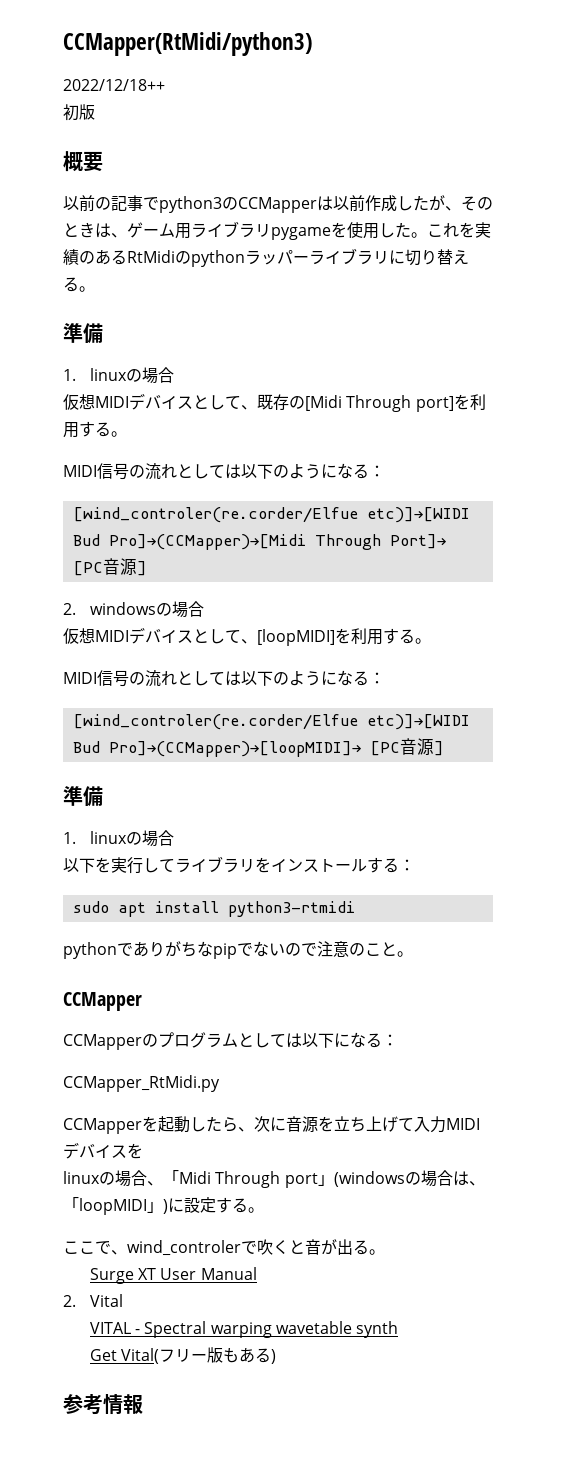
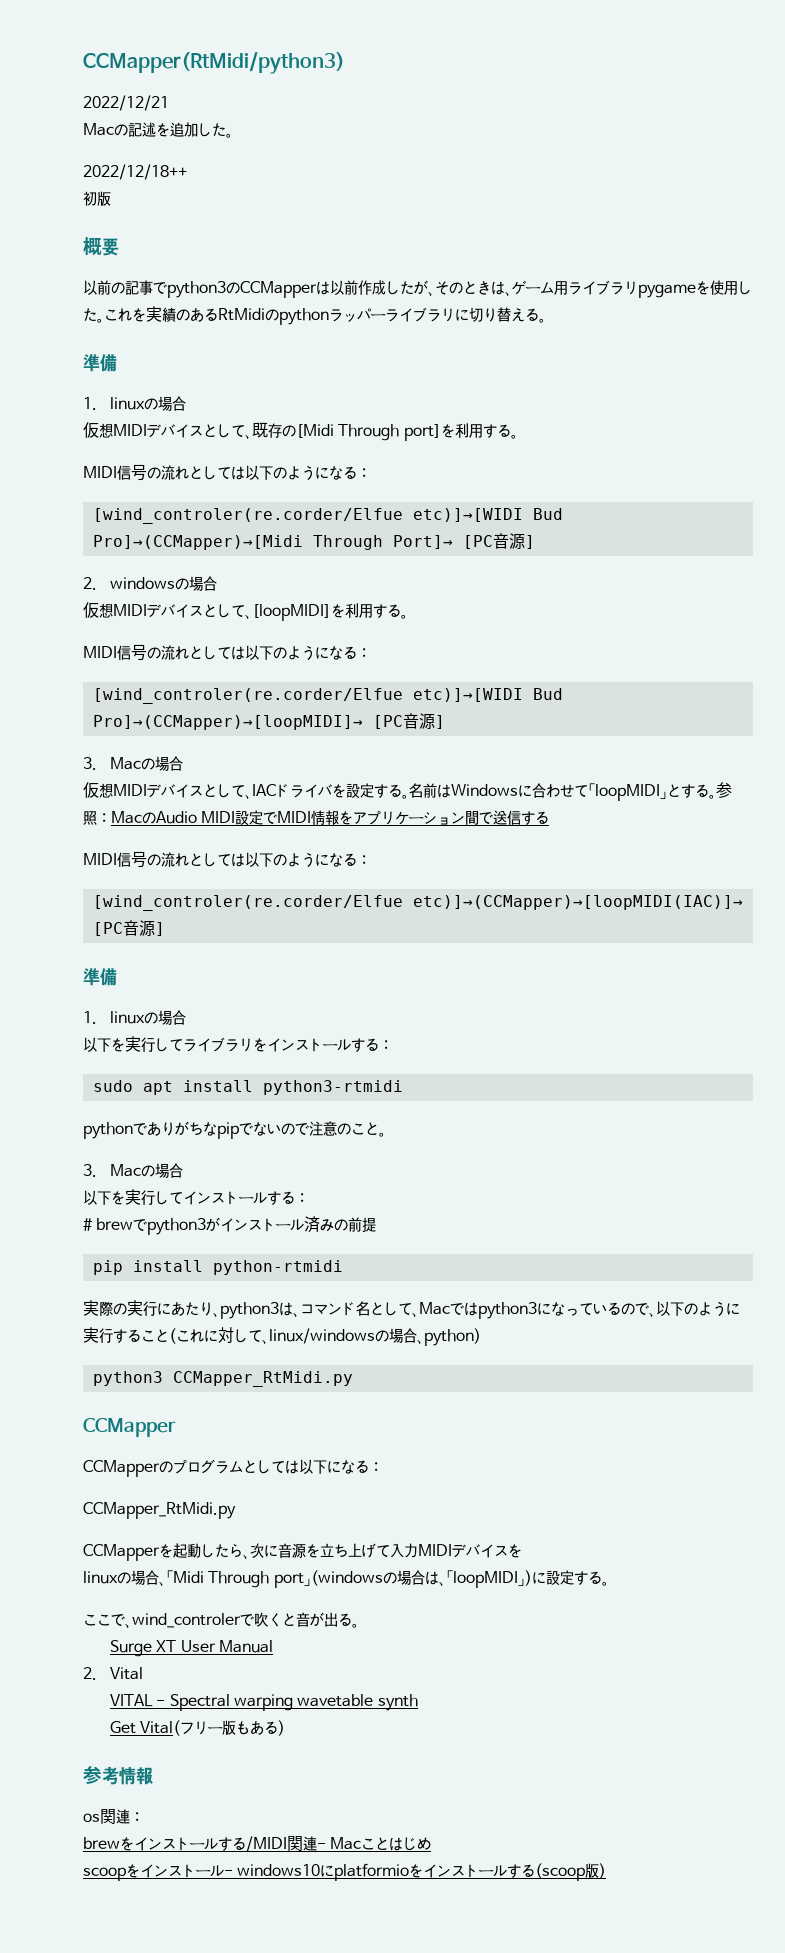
(312, 44) none -> [83,95,169,111] [83,122,233,138] // 2022/12/21 // Macの記述を追加した。
(444, 748) none -> [83,756,184,771] [83,782,732,801] [83,810,550,826] [83,851,371,868] [92,895,743,911] [92,920,165,937] // 3. Macの場合 // 仮想MIDIデバイスとして、IACドライバを設定する。名前はWindowsに合わせて「loopMIDI」とする。参照：MacのAudio MIDI設定でMIDI情報をアプリケーション間で送信する // MIDI信号の流れとしては以下のようになる： // [wind_controler(re.corder/Elfue etc)]→(CCMapper)→[loopMIDI(IAC)]→ [PC音源]
(413, 954) none -> [83,1163,184,1178] [83,1189,309,1205] [83,1216,377,1235] [92,1260,343,1275] [83,1300,740,1319] [83,1327,481,1346] [92,1371,353,1387] // 3. Macの場合 // 以下を実行してインストールする： // # brewでpython3がインストール済みの前提 // pip install python-rtmidi // 実際の実行にあたり、python3は、コマンド名として、Macではpython3になっているので、以下のように実行すること(これに対して、linux/windowsの場合、python) // python3 CCMapper_RtMidi.py
(143, 1404) none -> [83,1809,144,1824] [83,1836,432,1852] [83,1863,607,1881] // os関連： // brewをインストールする/MIDI関連- Macことはじめ // scoopをインストール- windows10にplatformioをインストールする(scoop版)

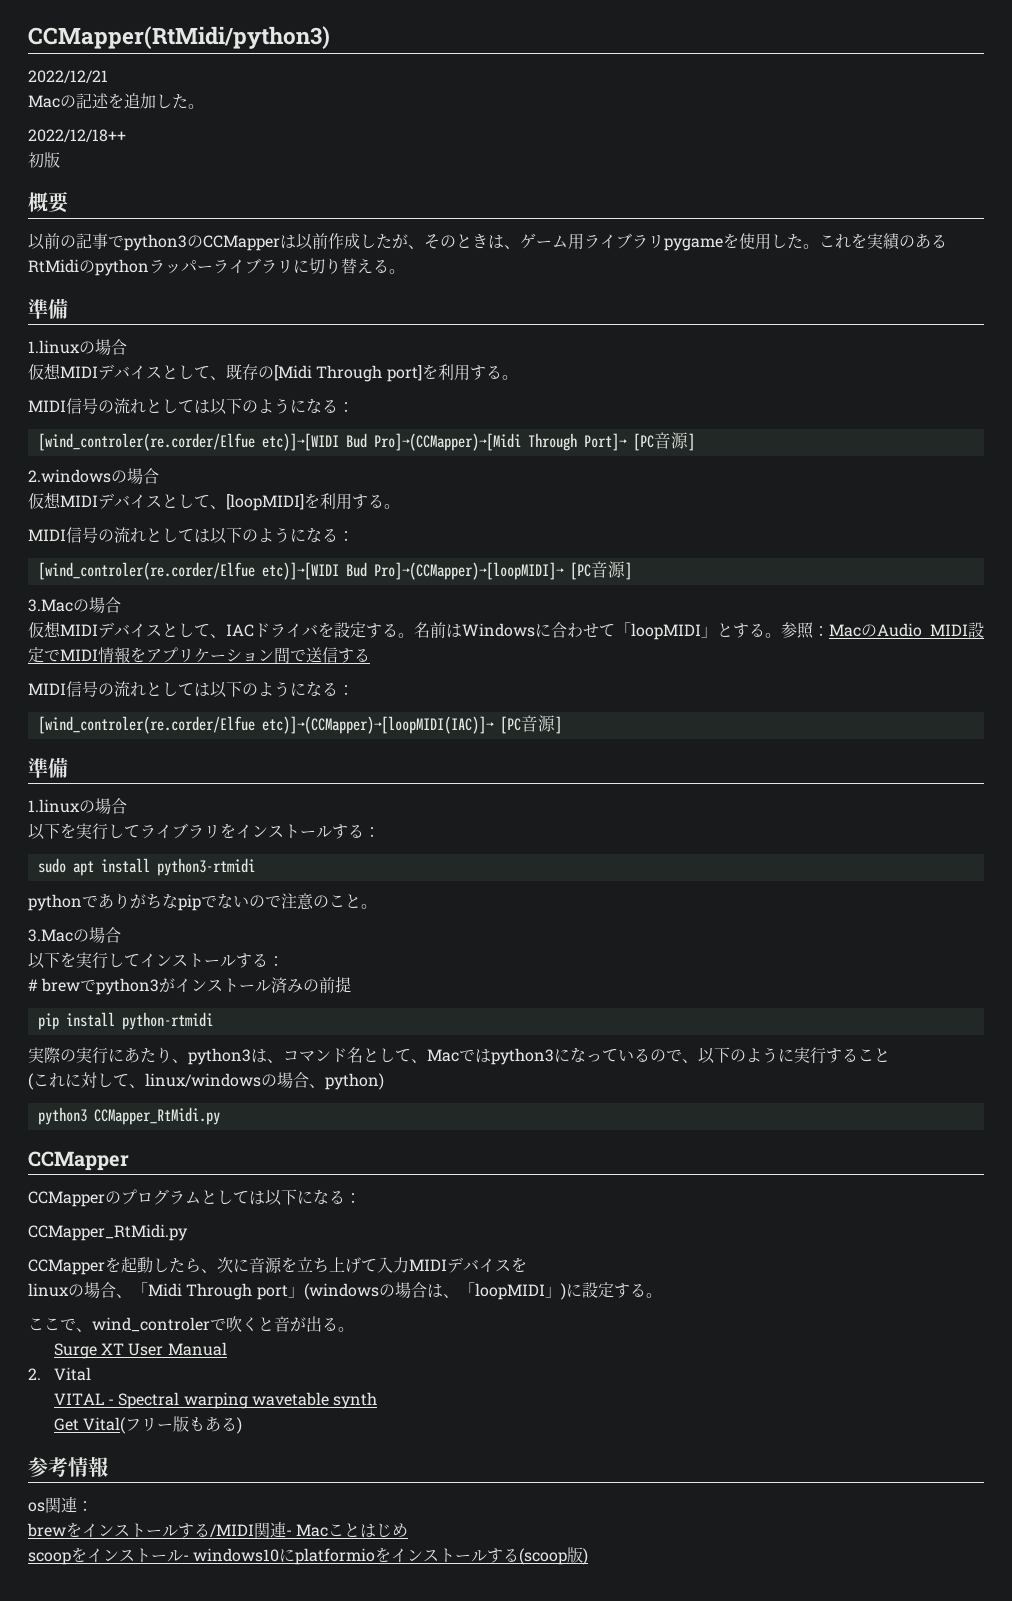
[83,397,146,410] 1. linux -> [28,340,80,354] 1.linux
[83,577,176,590] 2. windows -> [28,469,111,483] 2.windows
[83,757,142,770] 3. Mac -> [28,599,73,612] 3.Mac
[83,1011,146,1024] 1. linux -> [28,799,80,813] 1.linux
[83,1164,142,1177] 3. Mac -> [28,929,73,942] 3.Mac
(169, 1335) none -> (890, 1055) //

